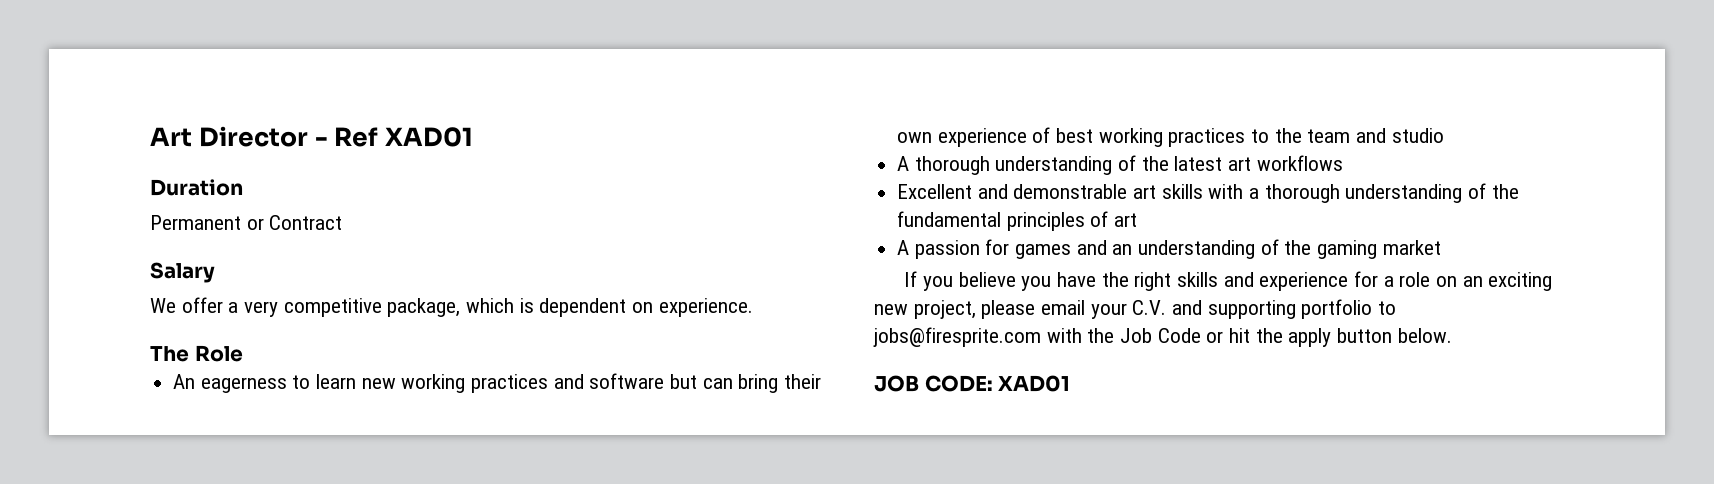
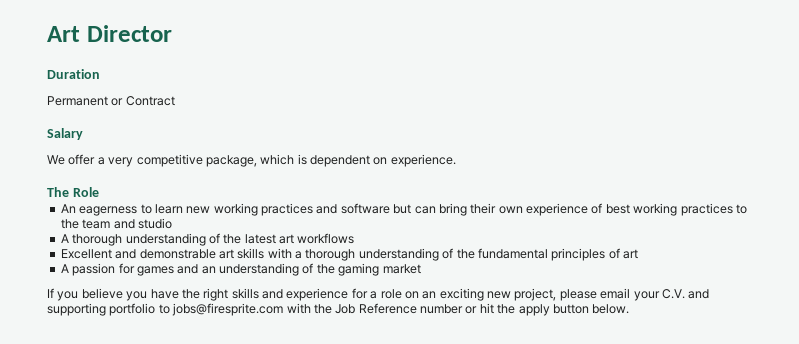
[314,127,473,147] - Ref XAD01 -> (172, 33) none
[1157,328,1201,343] Code -> [358,303,463,314] Reference number
[874,375,1071,392] // JOB CODE: XAD01 -> (630, 309) none

